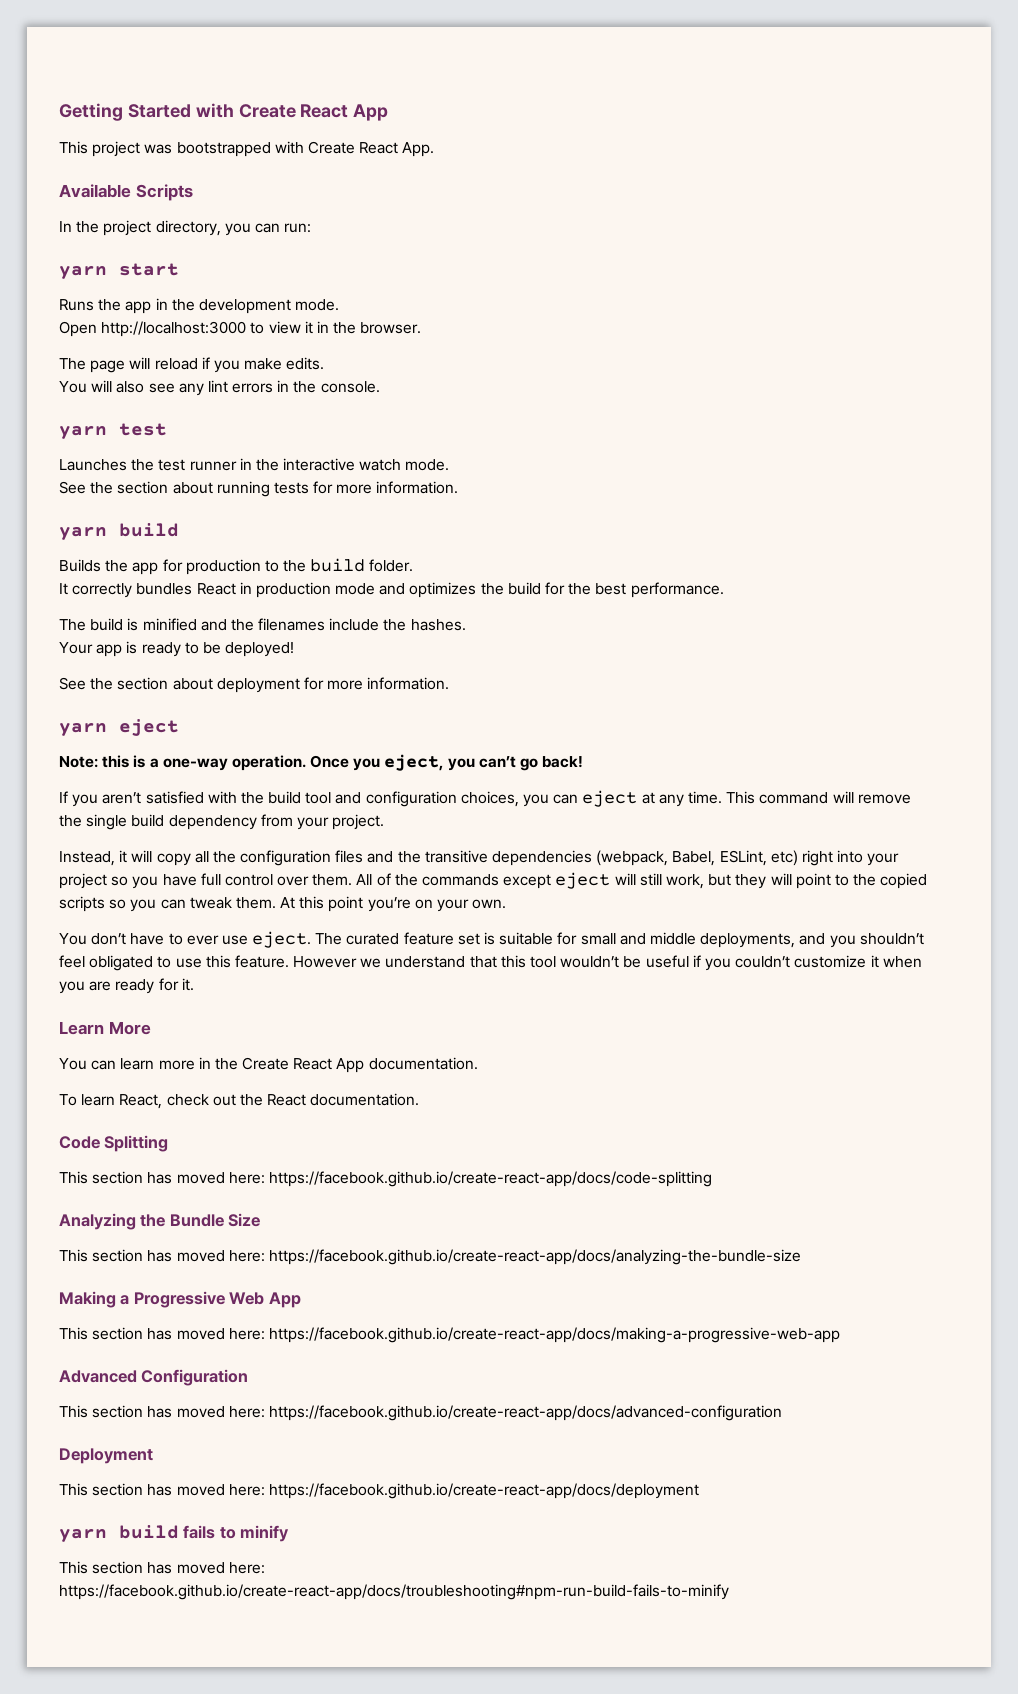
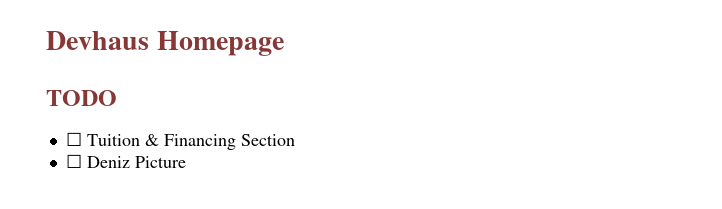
[59,103,389,121] [59,141,435,157] [59,184,193,201] [59,220,312,236] [59,263,179,279] [59,298,340,314] [59,321,422,337] [59,357,325,373] [59,380,380,396] [59,423,167,439] [59,458,450,471] [59,481,459,497] [59,523,179,540] [59,558,414,575] [59,582,724,598] [59,618,466,631] [59,641,295,657] [59,677,450,693] [59,719,179,736] [59,754,584,771] [59,790,911,807] [59,814,385,830] [59,850,900,866] [59,872,928,889] [59,896,507,912] [59,931,924,948] [59,955,922,971] [59,978,194,994] [59,1021,151,1035] [59,1057,478,1073] [59,1093,420,1109] [59,1135,169,1152] [59,1171,712,1187] [59,1213,261,1230] [59,1249,801,1265] [59,1291,301,1308] [59,1327,840,1343] [59,1369,249,1386] [59,1405,782,1421] [59,1448,153,1464] [59,1483,699,1499] [59,1525,290,1542] [59,1561,265,1574] [59,1584,729,1600] Getting Started with Create React App // This project was bootstrapped with Create React App. // Available Scripts // In the project directory, you can run: // yarn start // Runs the app in the development mode. // Open http://localhost:3000 to view it in the browser. // The page will reload if you make edits. // You will also see any lint errors in the console. // yarn test // Launches the test runner in the interactive watch mode. // See the section about running tests for more information. // yarn build // Builds the app for production to the build folder. // It correctly bundles React in production mode and optimizes the build for the best performance. // The build is minified and the filenames include the hashes. // Your app is ready to be deployed! // See the section about deployment for more information. // yarn eject // Note: this is a one-way operation. Once you eject, you can’t go back! // If you aren’t satisfied with the build tool and configuration choices, you can eject at any time. This command will remove the single build dependency from your project. // Instead, it will copy all the configuration files and the transitive dependencies (webpack, Babel, ESLint, etc) right into your project so you have full control over them. All of the commands except eject will still work, but they will point to the copied scripts so you can tweak them. At this point you’re on your own. // You don’t have to ever use eject. The curated feature set is suitable for small and middle deployments, and you shouldn’t feel obligated to use this feature. However we understand that this tool wouldn’t be useful if you couldn’t customize it when you are ready for it. // Learn More // You can learn more in the Create React App documentation. // To learn React, check out the React documentation. // Code Splitting // This section has moved here: https://facebook.github.io/create-react-app/docs/code-splitting // Analyzing the Bundle Size // This section has moved here: https://facebook.github.io/create-react-app/docs/analyzing-the-bundle-size // Making a Progressive Web App // This section has moved here: https://facebook.github.io/create-react-app/docs/making-a-progressive-web-app // Advanced Configuration // This section has moved here: https://facebook.github.io/create-react-app/docs/advanced-configuration // Deployment // This section has moved here: https://facebook.github.io/create-react-app/docs/deployment // yarn build fails to minify // This section has moved here: https://facebook.github.io/create-react-app/docs/troubleshooting#npm-run-build-fails-to-minify -> [46,31,284,56] [46,90,117,106] [65,132,295,150] [65,154,186,168] Devhaus Homepage // TODO // ☐ Tuition & Financing Section // ☐ Deniz Picture

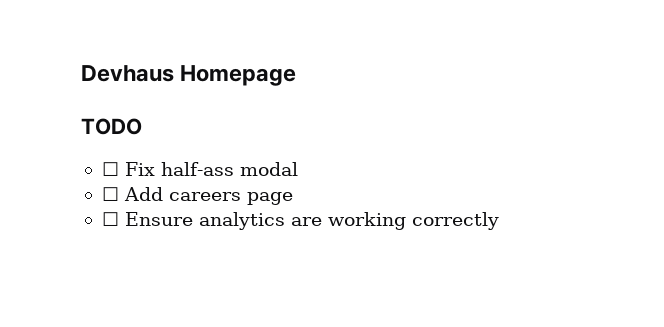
[86,134,295,150] [65,154,186,168] Tuition & Financing Section // ☐ Deniz Picture -> [124,162,298,176] [101,187,293,205] [101,212,499,230] Fix half-ass modal // ☐ Add careers page // ☐ Ensure analytics are working correctly

